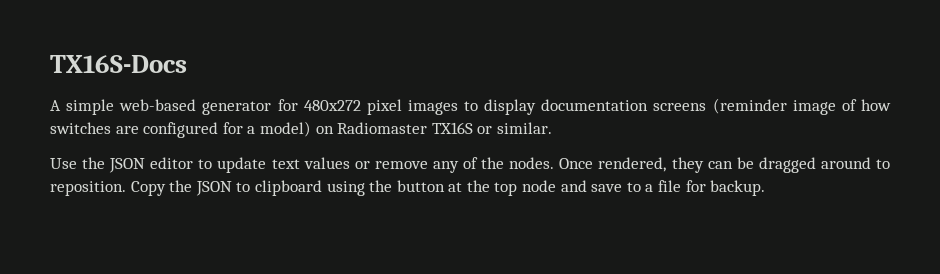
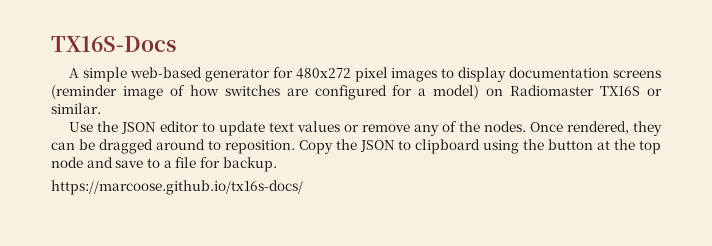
(766, 188) none -> [51,180,303,195] // https://marcoose.github.io/tx16s-docs/

